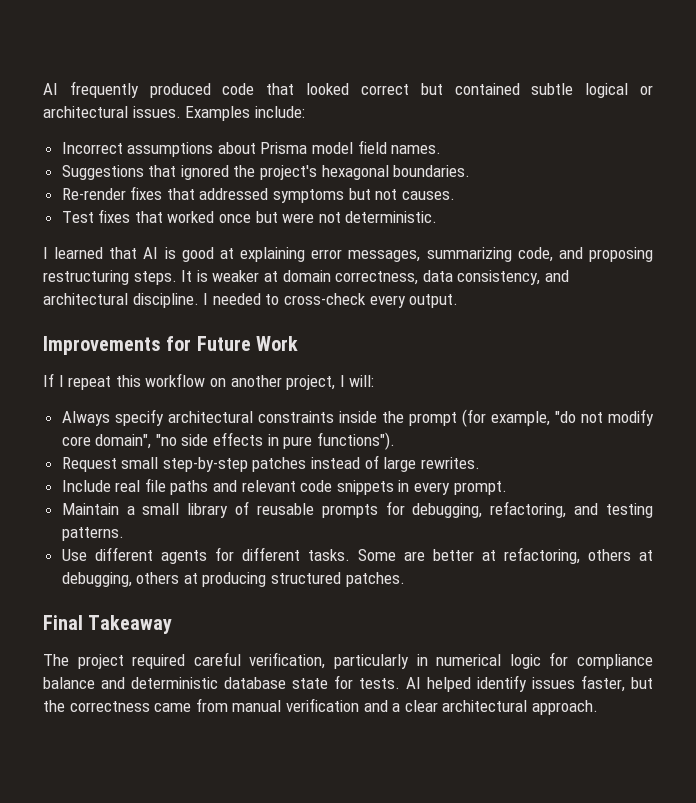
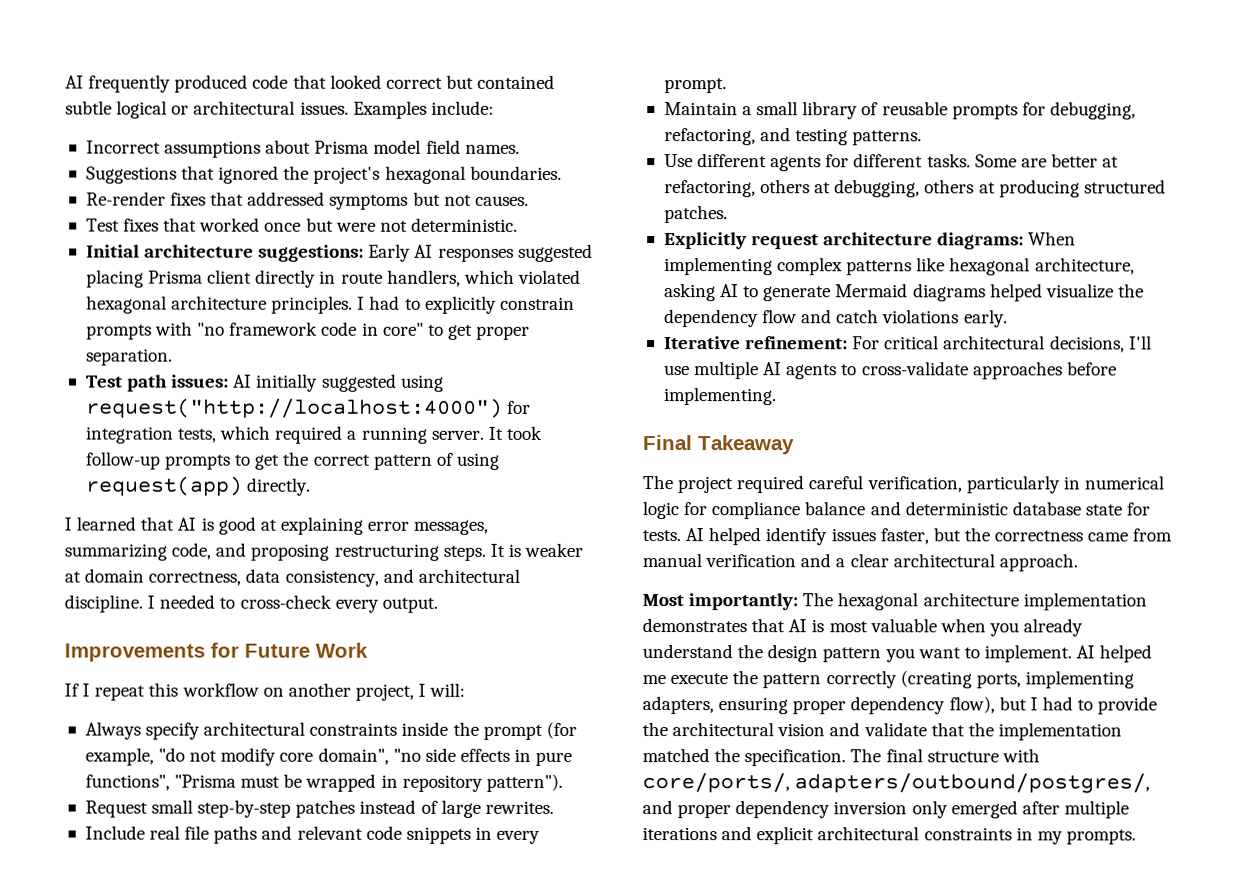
(438, 217) none -> [85,243,593,262] [85,269,581,288] [85,295,575,314] [85,321,531,340] [85,348,173,366] [85,373,444,392] [85,398,532,419] [85,425,543,444] [84,451,499,470] [84,476,311,497] // Initial architecture suggestions: Early AI responses suggested placing Prisma client directly in route handlers, which violated hexagonal architecture principles. I had to explicitly constrain prompts with "no framework code in core" to get proper separation. // Test path issues: AI initially suggested using request("http://localhost:4000") for integration tests, which required a running server. It took follow-up prompts to get the correct pattern of using request(app) directly.
[316,432,395,450] functions"). -> [84,773,563,792] functions", "Prisma must be wrapped in repository pattern").
(405, 579) none -> [663,231,1077,250] [663,257,1135,276] [663,283,1144,302] [663,309,1008,328] [663,335,1152,353] [663,361,1117,380] [663,387,777,406] // Explicitly request architecture diagrams: When implementing complex patterns like hexagonal architecture, asking AI to generate Mermaid diagrams helped visualize the dependency flow and catch violations early. // Iterative refinement: For critical architectural decisions, I'll use multiple AI agents to cross-validate approaches before implementing.
(598, 707) none -> [642,592,1147,611] [642,618,1084,637] [642,644,1153,663] [642,670,1134,689] [642,696,1158,715] [642,722,1122,741] [642,748,1040,767] [642,773,1151,794] [642,800,1129,819] [642,826,1136,845] // Most importantly: The hexagonal architecture implementation demonstrates that AI is most valuable when you already understand the design pattern you want to implement. AI helped me execute the pattern correctly (creating ports, implementing adapters, ensuring proper dependency flow), but I had to provide the architectural vision and validate that the implementation matched the specification. The final structure with core/ports/, adapters/outbound/postgres/, and proper dependency inversion only emerged after multiple iterations and explicit architectural constraints in my prompts.

